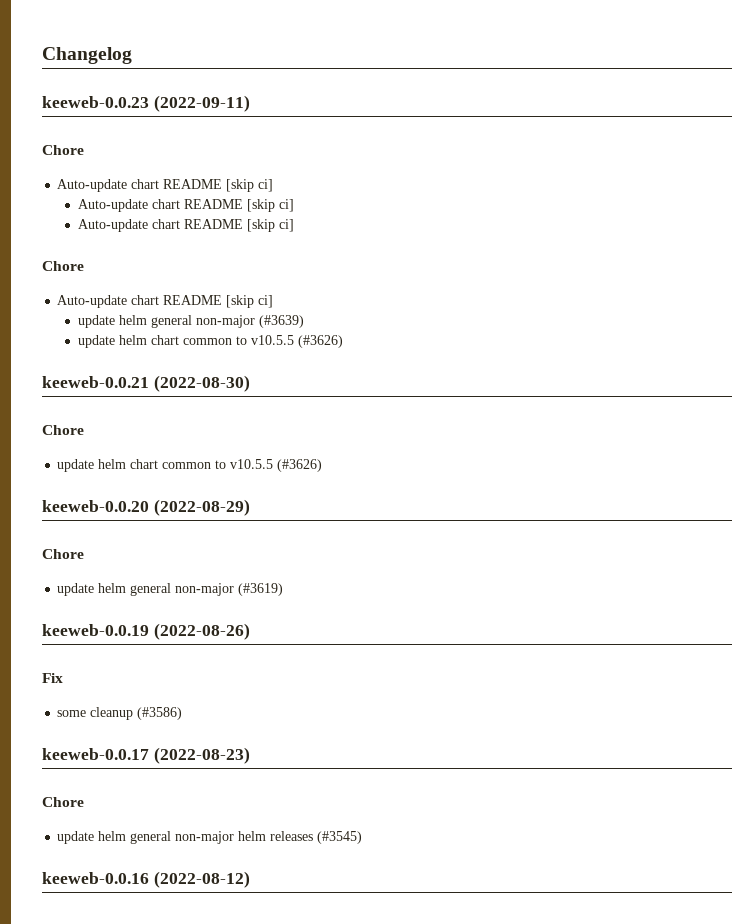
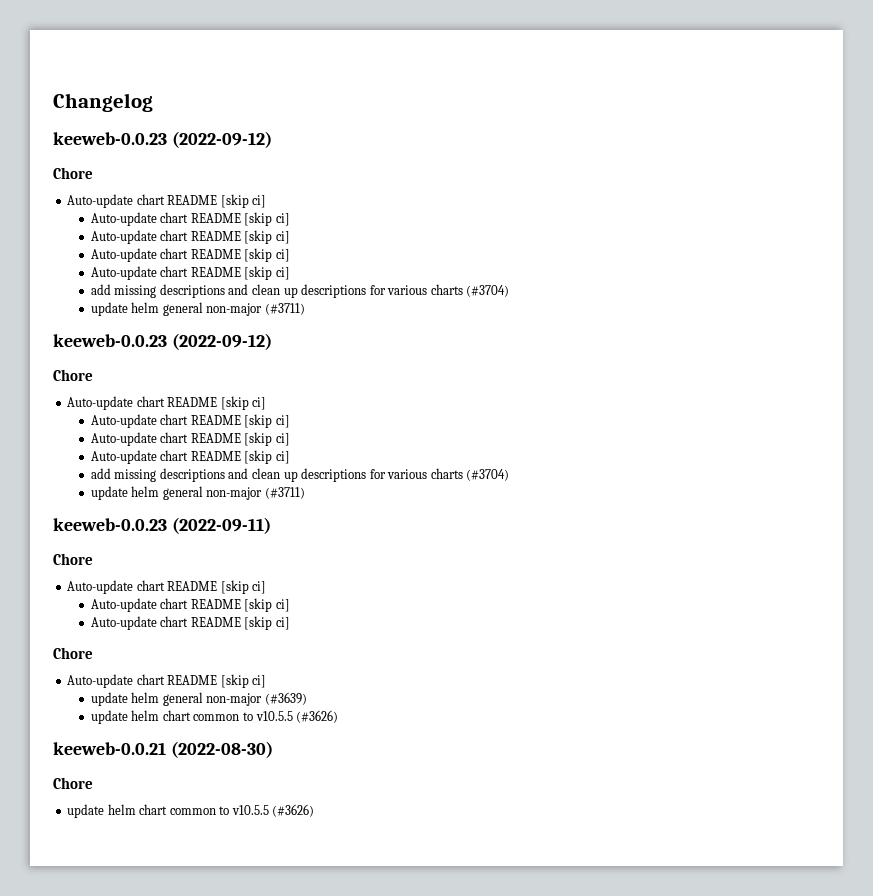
(132, 55) none -> [53,131,272,148] [53,167,93,179] [67,194,267,208] [90,212,290,226] [90,230,290,244] [90,248,290,262] [90,266,290,280] [90,284,510,298] [90,302,305,316] [53,333,272,350] [53,369,93,381] [67,396,267,410] [90,414,290,428] [90,432,290,446] [90,450,290,464] [90,468,510,482] [90,486,305,500] // keeweb-0.0.23 (2022-09-12) // Chore // Auto-update chart README [skip ci] // Auto-update chart README [skip ci] // Auto-update chart README [skip ci] // Auto-update chart README [skip ci] // Auto-update chart README [skip ci] // add missing descriptions and clean up descriptions for various charts (#3704) // update helm general non-major (#3711) // keeweb-0.0.23 (2022-09-12) // Chore // Auto-update chart README [skip ci] // Auto-update chart README [skip ci] // Auto-update chart README [skip ci] // Auto-update chart README [skip ci] // add missing descriptions and clean up descriptions for various charts (#3704) // update helm general non-major (#3711)
[42,499,250,516] [42,549,84,559] [57,583,284,596] [42,623,250,640] [42,673,63,683] [57,707,183,720] [42,747,250,764] [42,797,84,807] [57,831,363,844] [42,871,250,888] // keeweb-0.0.20 (2022-08-29) // Chore // update helm general non-major (#3619) // keeweb-0.0.19 (2022-08-26) // Fix // some cleanup (#3586) // keeweb-0.0.17 (2022-08-23) // Chore // update helm general non-major helm releases (#3545) // keeweb-0.0.16 (2022-08-12) -> (315, 810) none

